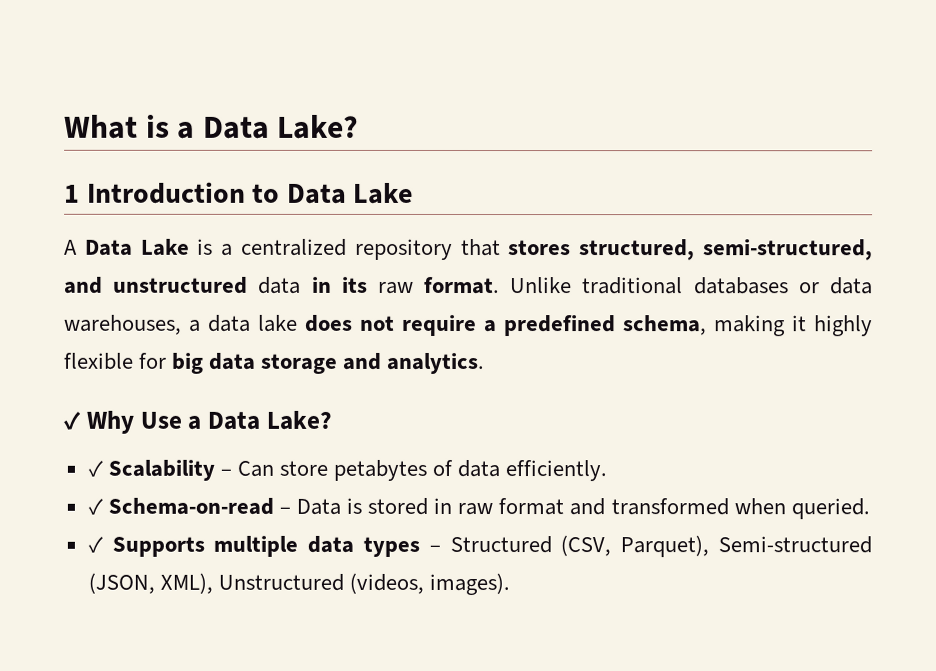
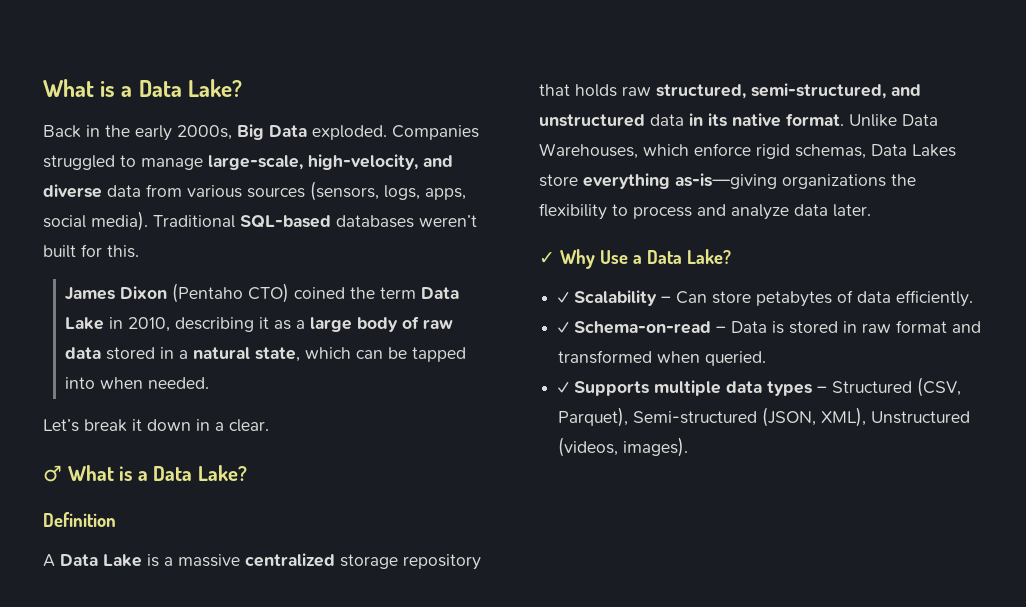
[64,114,360,139] [64,181,415,204] What is a Data Lake? // 1 Introduction to Data Lake -> [43,79,242,97] [43,124,479,141] [43,154,453,170] [43,181,466,201] [43,211,477,231] [43,244,139,258] [65,283,460,303] [65,316,454,332] [65,347,467,362] [65,377,210,389] [43,419,269,432] [43,465,247,482] [43,512,116,527] What is a Data Lake? // Back in the early 2000s, Big Data exploded. Companies struggled to manage large-scale, high-velocity, and diverse data from various sources (sensors, logs, apps, social media). Traditional SQL-based databases weren’t built for this. // James Dixon (Pentaho CTO) coined the term Data Lake in 2010, describing it as a large body of raw data stored in a natural state, which can be tapped into when needed. // Let’s break it down in a clear. // ♂ What is a Data Lake? // Definition
[241,238,572,260] centralized repository that stores -> [178,553,481,570] [539,84,651,97] massive centralized storage repository that holds raw
[377,281,414,294] raw -> [732,113,781,127] native
[582,277,873,295] [64,314,873,337] [63,352,485,375] traditional databases or data warehouses, a data lake does not require a predefined schema, making it highly flexible for big data storage and analytics. -> [902,114,938,126] [539,143,956,159] [539,173,916,189] [539,203,871,220] Data Warehouses, which enforce rigid schemas, Data Lakes store everything as-is—giving organizations the flexibility to process and analyze data later.

